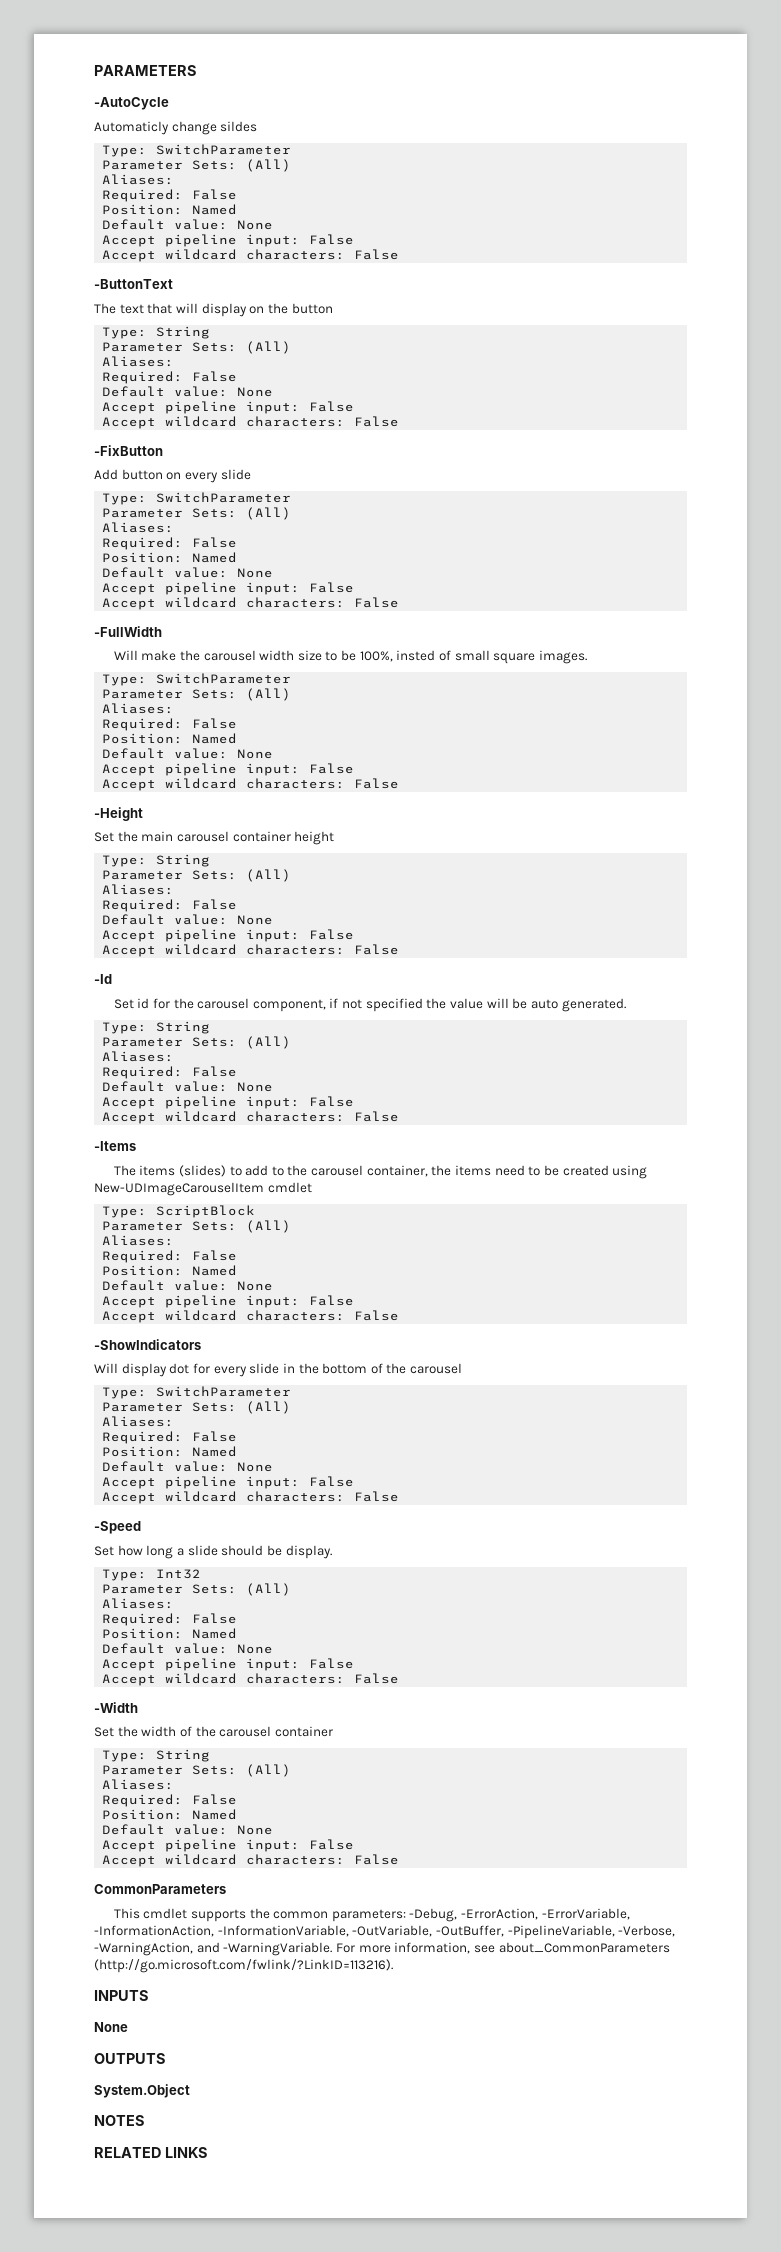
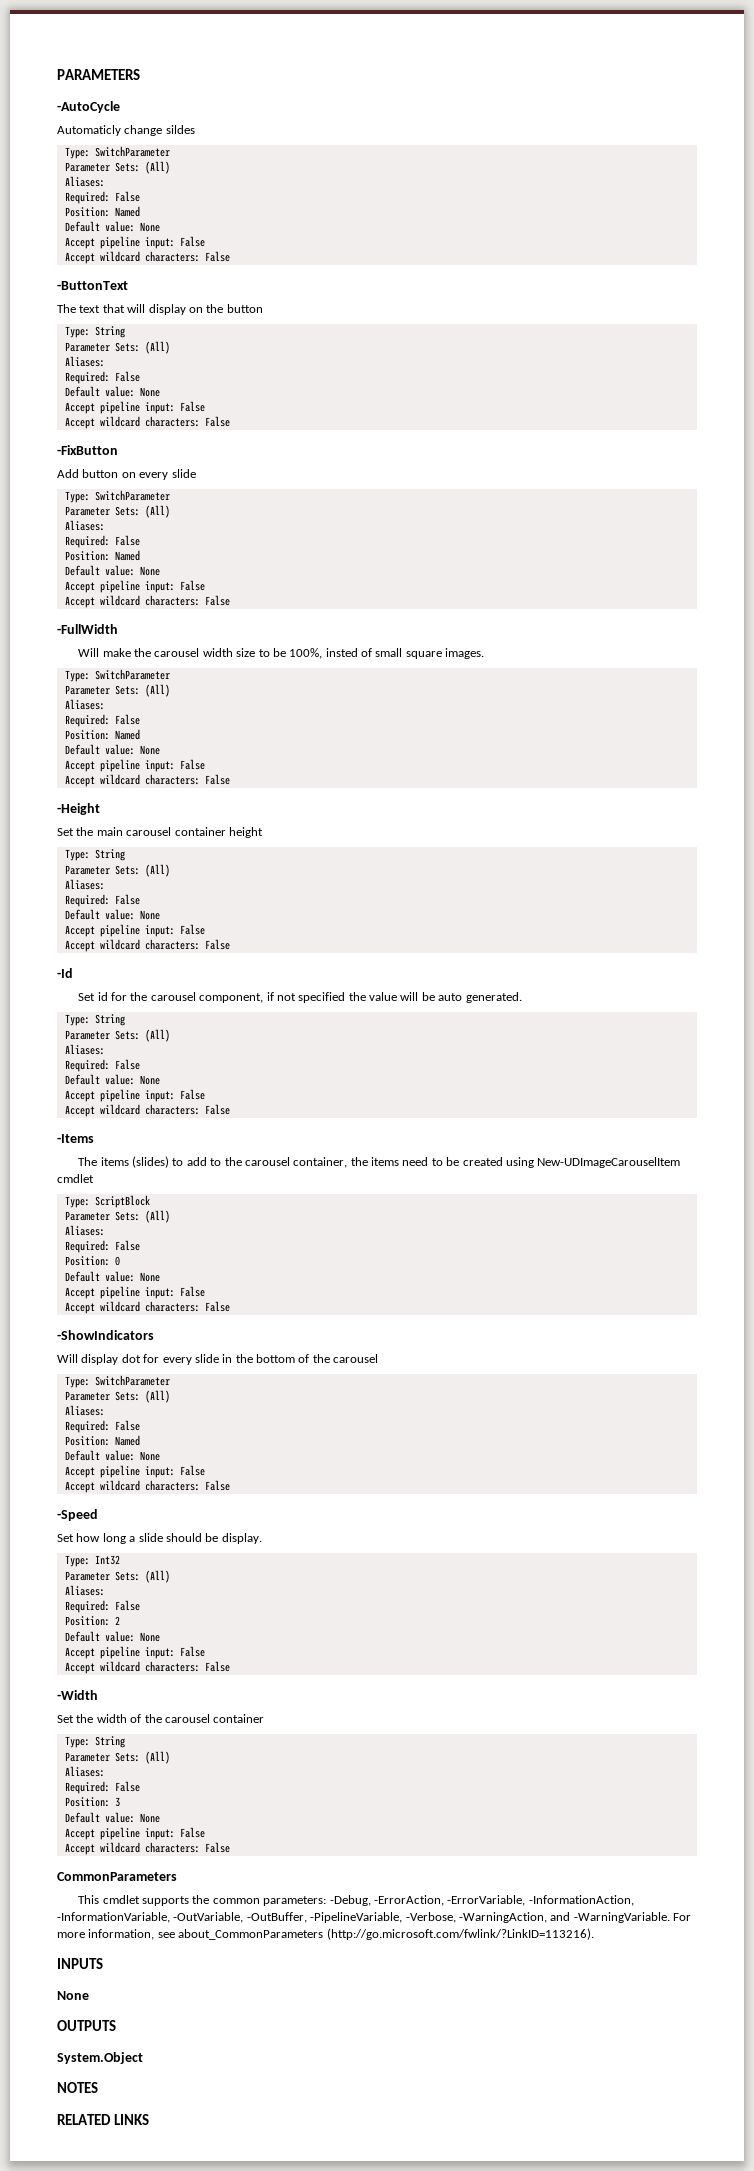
[192,1265,238,1276] Named -> [114,1256,120,1266] 0
[192,1628,238,1639] Named -> [114,1616,120,1625] 2
[192,1809,238,1820] Named -> [114,1797,120,1807] 3

